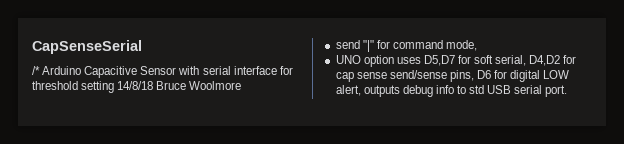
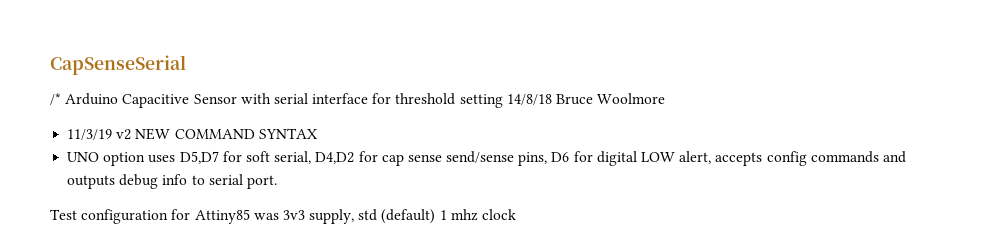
[335,40,478,52] send "|" for command mode, -> [67,128,317,140] 11/3/19 v2 NEW COMMAND SYNTAX
(361, 90) none -> [715,151,906,166] accepts config commands and
[469,85,512,94] std USB -> (205, 180) none
(568, 91) none -> [50,209,517,224] // Test configuration for Attiny85 was 3v3 supply, std (default) 1 mhz clock

